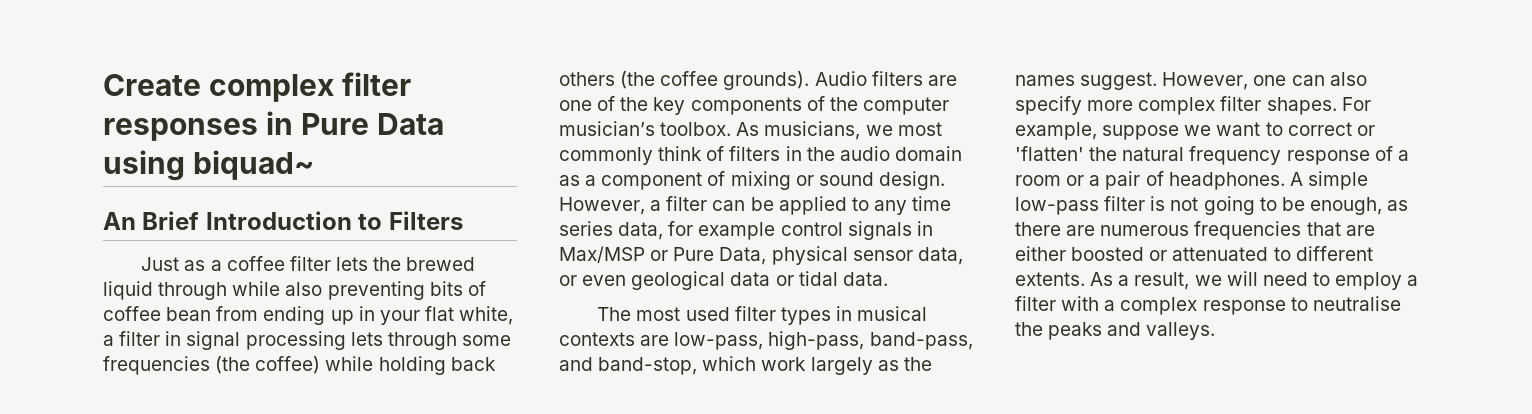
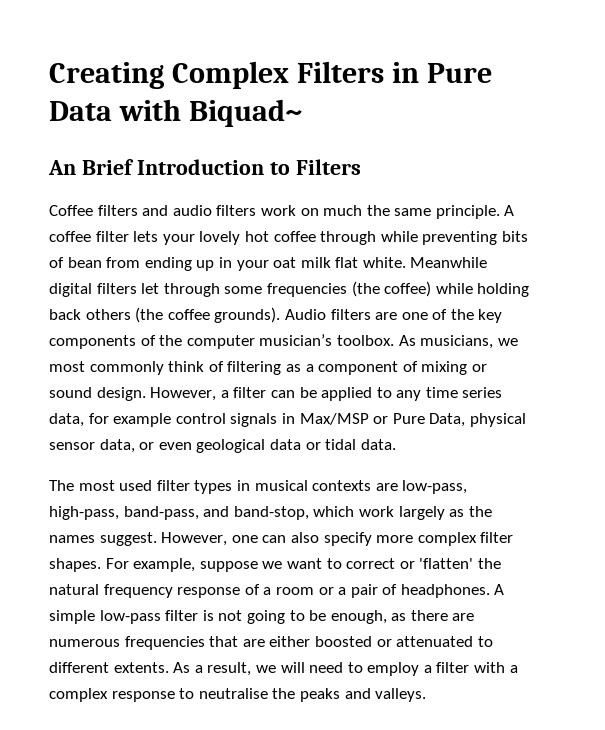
[103,72,412,102] [103,118,258,141] Create complex filter responses -> [49,61,384,89] Creating Complex Filters
[103,150,315,181] using biquad~ -> [118,99,303,127] with Biquad~
[141,256,476,271] [103,281,153,300] Just as a coffee filter lets the brewed liquid -> [49,205,515,219] [49,231,316,245] Coffee filters and audio filters work on much the same principle. A coffee filter lets your lovely hot coffee
[285,282,323,296] also -> (418, 236) none
[103,306,161,321] coffee -> (64, 262) none
[424,306,514,325] [103,331,383,350] flat white, a filter in signal processing lets -> [273,257,488,268] [49,283,160,297] oat milk flat white. Meanwhile digital filters let
[729,146,962,161] filters in the audio domain -> [227,361,282,375] filtering

